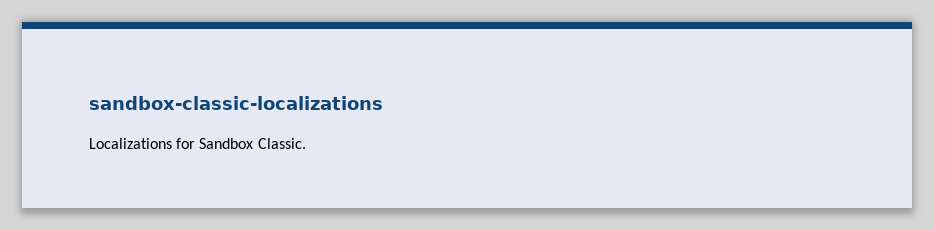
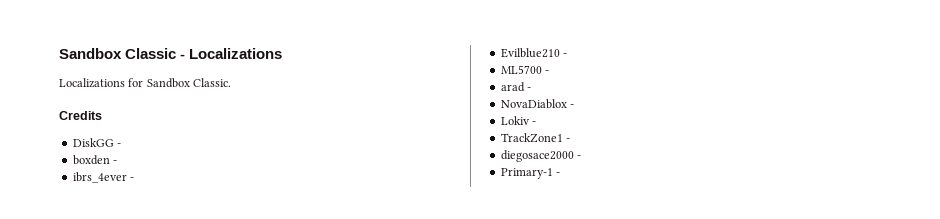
[89,96,383,110] sandbox-classic-localizations -> [59,48,283,59] Sandbox Classic - Localizations
(306, 143) none -> [59,111,102,120] [72,138,122,147] [72,155,118,165] [72,172,135,183] [500,48,568,58] [500,65,550,74] [500,82,532,92] [500,99,575,109] [500,116,537,125] [500,133,571,143] [500,150,582,162] [500,168,561,179] // Credits // DiskGG - // boxden - // ibrs_4ever - // Evilblue210 - // ML5700 - // arad - // NovaDiablox - // Lokiv - // TrackZone1 - // diegosace2000 - // Primary-1 -

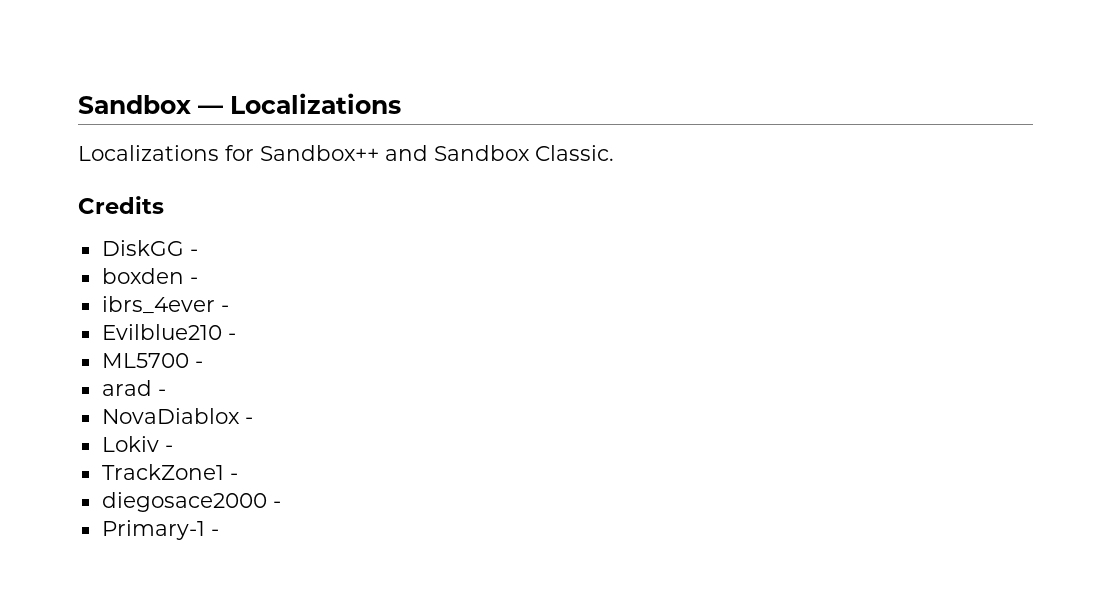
[59,48,186,59] Sandbox Classic - -> [78,95,223,114] Sandbox ―
(144, 82) none -> [260,145,428,161] Sandbox++ and

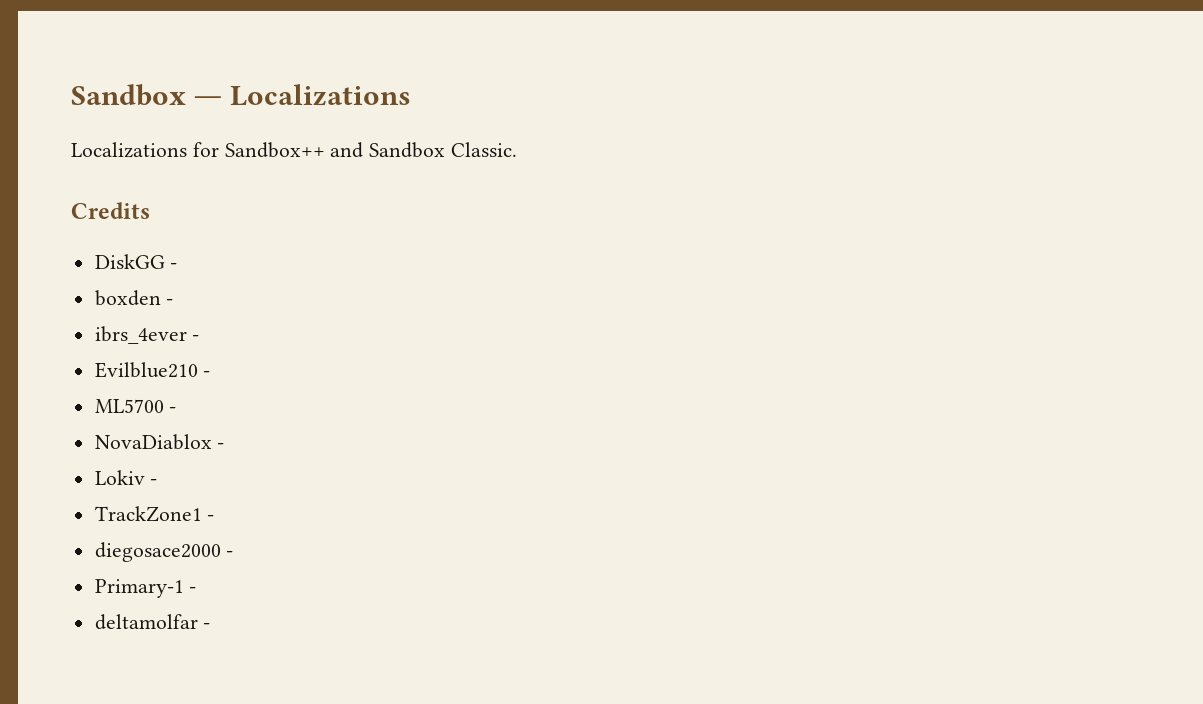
[101,380,166,396] // arad - -> (177, 410) none
(219, 532) none -> [94,614,211,630] // deltamolfar -

